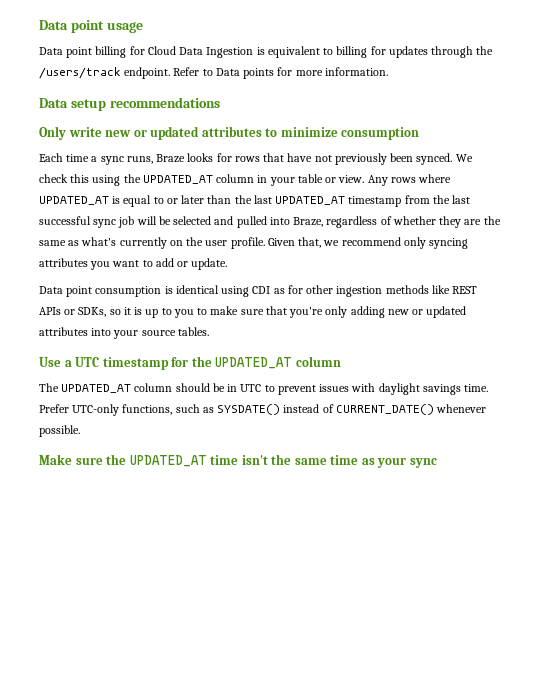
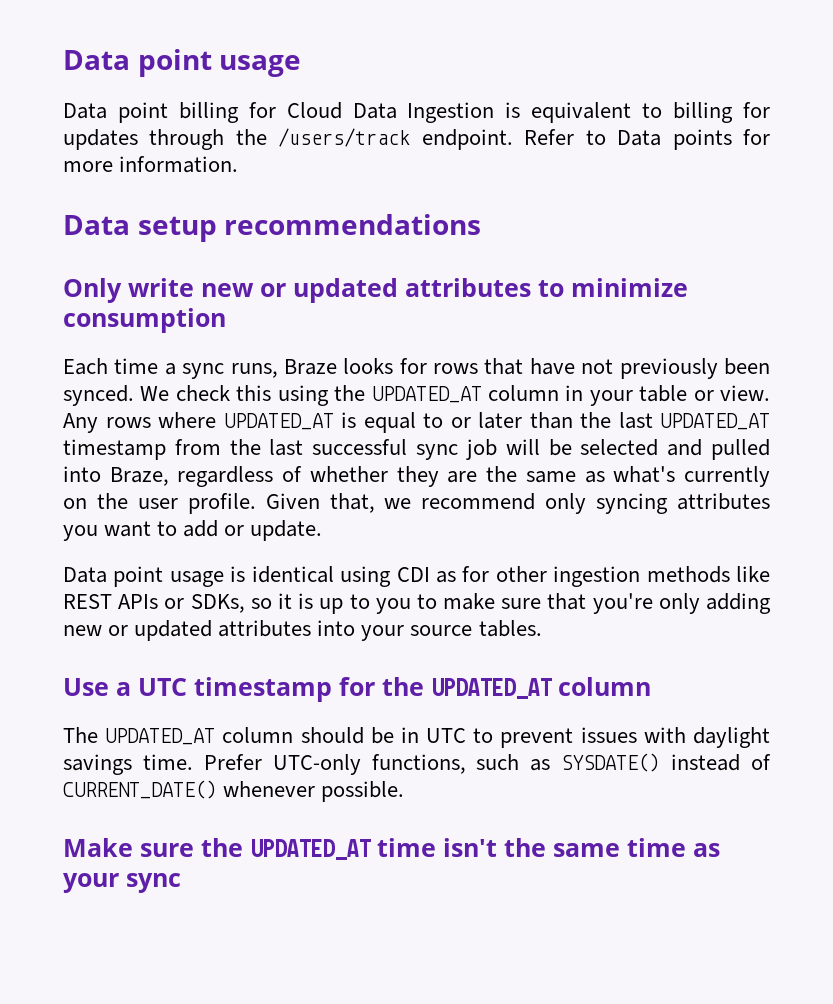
[95,286,162,297] consumption -> [169,571,224,587] usage

